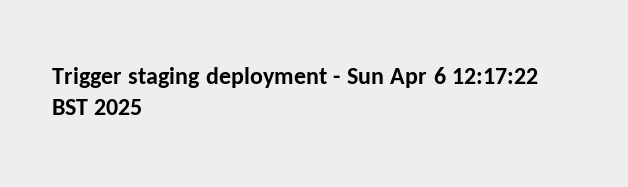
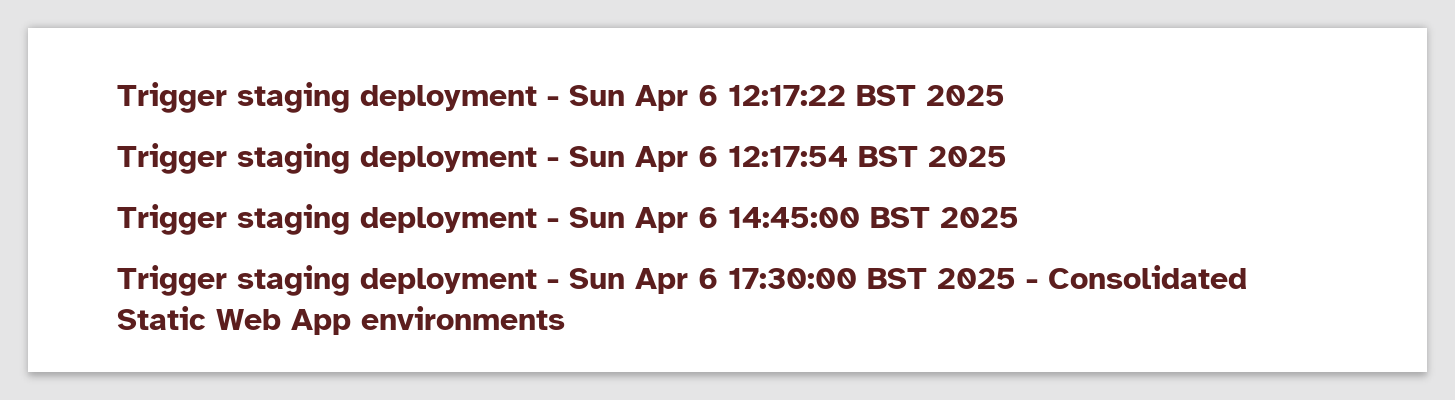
(143, 107) none -> [117,143,1007,174] [117,204,1019,235] [117,265,1247,296] [117,306,565,335] // Trigger staging deployment - Sun Apr 6 12:17:54 BST 2025 // Trigger staging deployment - Sun Apr 6 14:45:00 BST 2025 // Trigger staging deployment - Sun Apr 6 17:30:00 BST 2025 - Consolidated Static Web App environments

